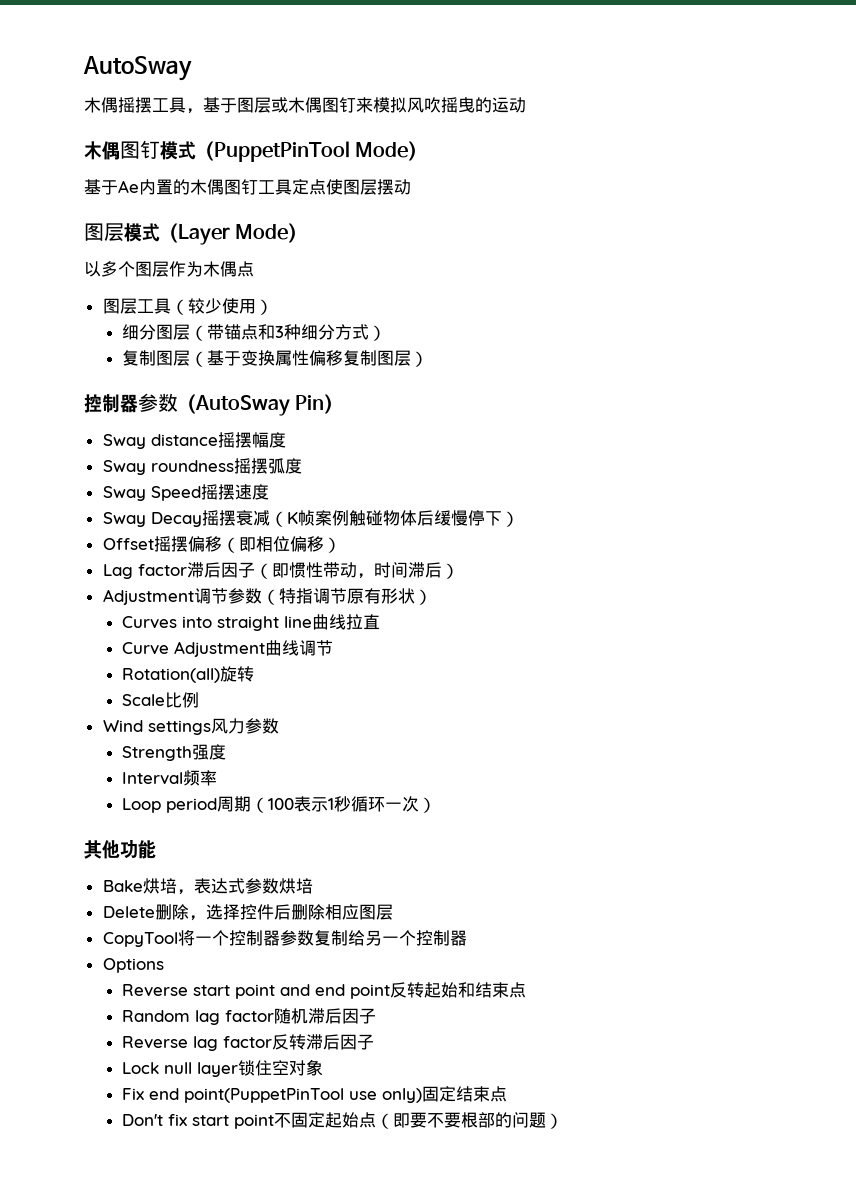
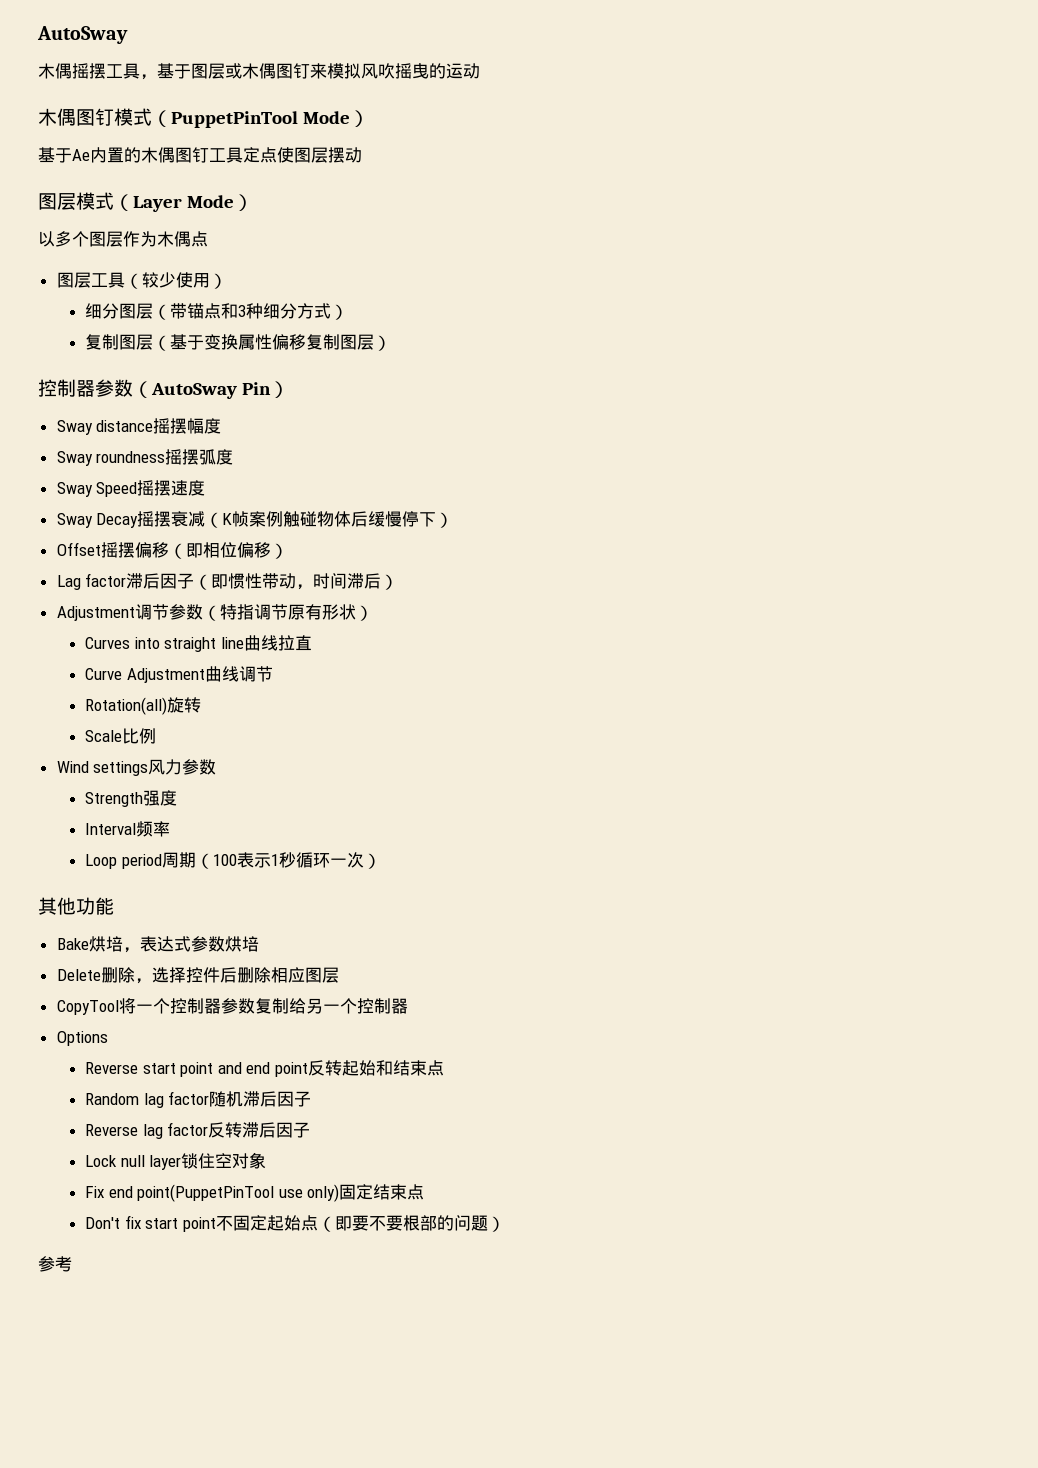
(564, 1121) none -> [38,1256,72,1272] // 参考

